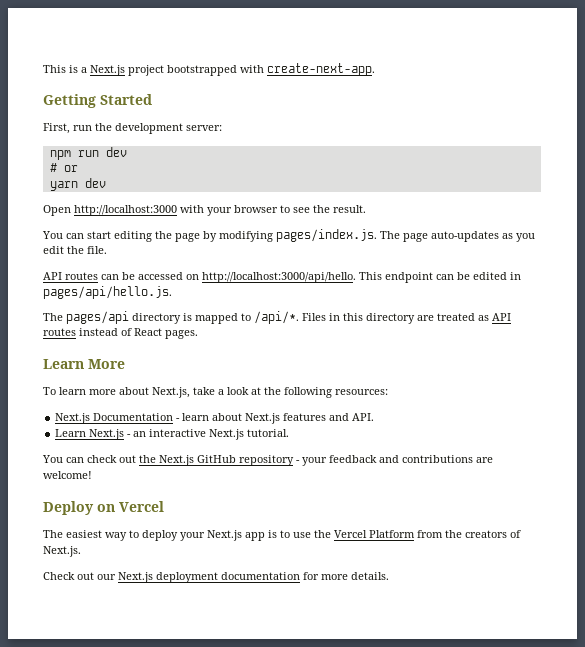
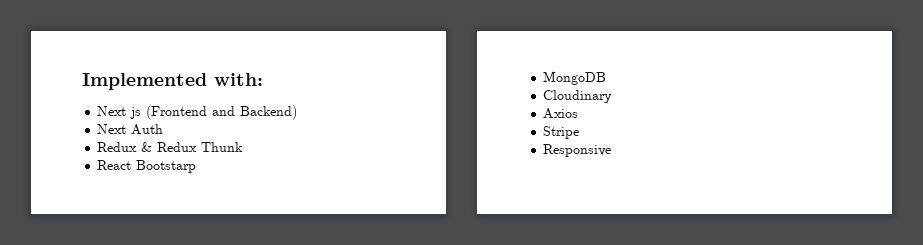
[43,63,375,76] [43,94,152,108] [43,123,222,134] [49,147,127,160] [49,163,78,172] [49,178,106,191] [43,205,366,216] [42,229,535,242] [43,246,107,254] [43,272,521,283] [43,286,172,299] [43,311,511,324] [43,328,198,339] [43,359,125,369] [43,387,388,398] [55,413,375,424] [55,429,290,440] [42,455,493,466] [43,471,92,479] [43,501,164,515] [43,530,521,541] [43,546,81,557] [43,572,389,583] This is a Next.js project bootstrapped with create-next-app. // Getting Started // First, run the development server: // npm run dev // # or // yarn dev // Open http://localhost:3000 with your browser to see the result. // You can start editing the page by modifying pages/index.js. The page auto-updates as you edit the file. // API routes can be accessed on http://localhost:3000/api/hello. This endpoint can be edited in pages/api/hello.js. // The pages/api directory is mapped to /api/*. Files in this directory are treated as API routes instead of React pages. // Learn More // To learn more about Next.js, take a look at the following resources: // Next.js Documentation - learn about Next.js features and API. // Learn Next.js - an interactive Next.js tutorial. // You can check out the Next.js GitHub repository - your feedback and contributions are welcome! // Deploy on Vercel // The easiest way to deploy your Next.js app is to use the Vercel Platform from the creators of Next.js. // Check out our Next.js deployment documentation for more details. -> [82,73,263,90] [97,105,298,120] [97,124,164,135] [97,142,244,152] [97,160,197,173] [543,71,607,85] [543,90,613,103] [543,108,579,119] [543,126,580,139] [543,144,612,157] Implemented with: // Next js (Frontend and Backend) // Next Auth // Redux & Redux Thunk // React Bootstarp // MongoDB // Cloudinary // Axios // Stripe // Responsive

